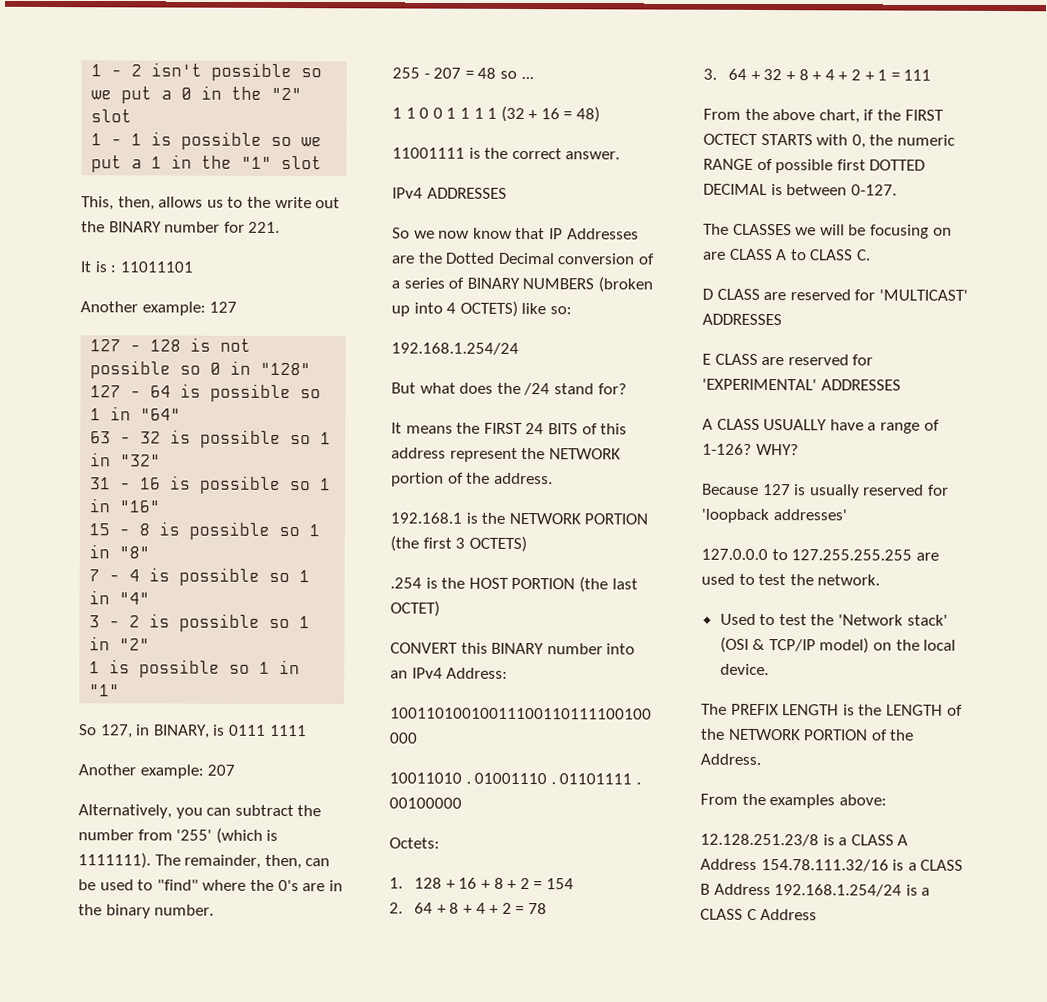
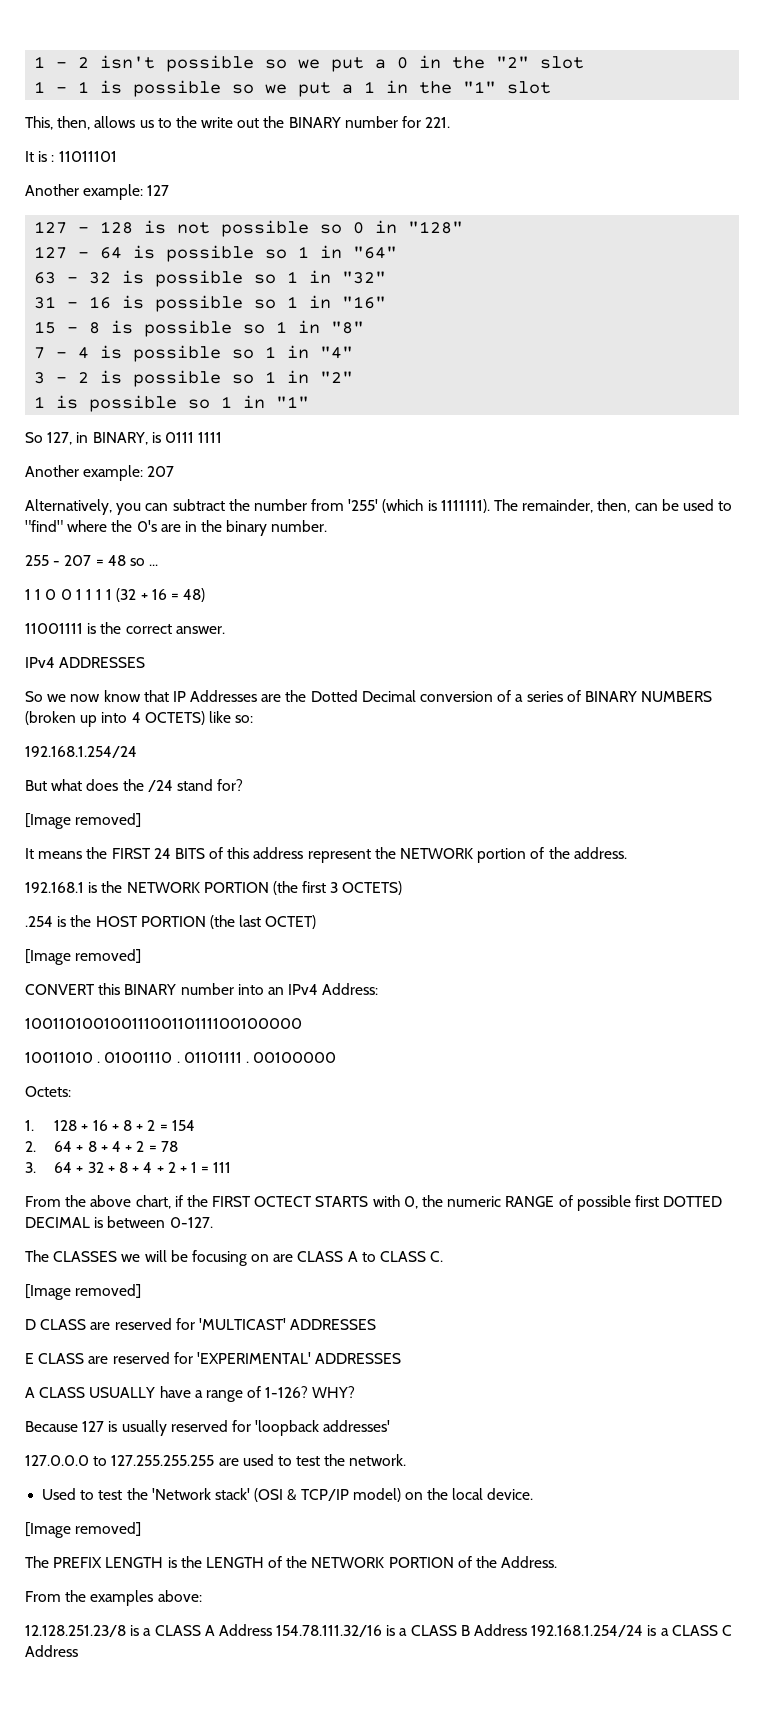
(627, 389) none -> [25,813,142,829] // [Image removed]
(440, 608) none -> [25,949,142,965] // [Image removed]
(871, 255) none -> [25,1284,142,1300] // [Image removed]
(769, 669) none -> [25,1522,142,1538] // [Image removed]

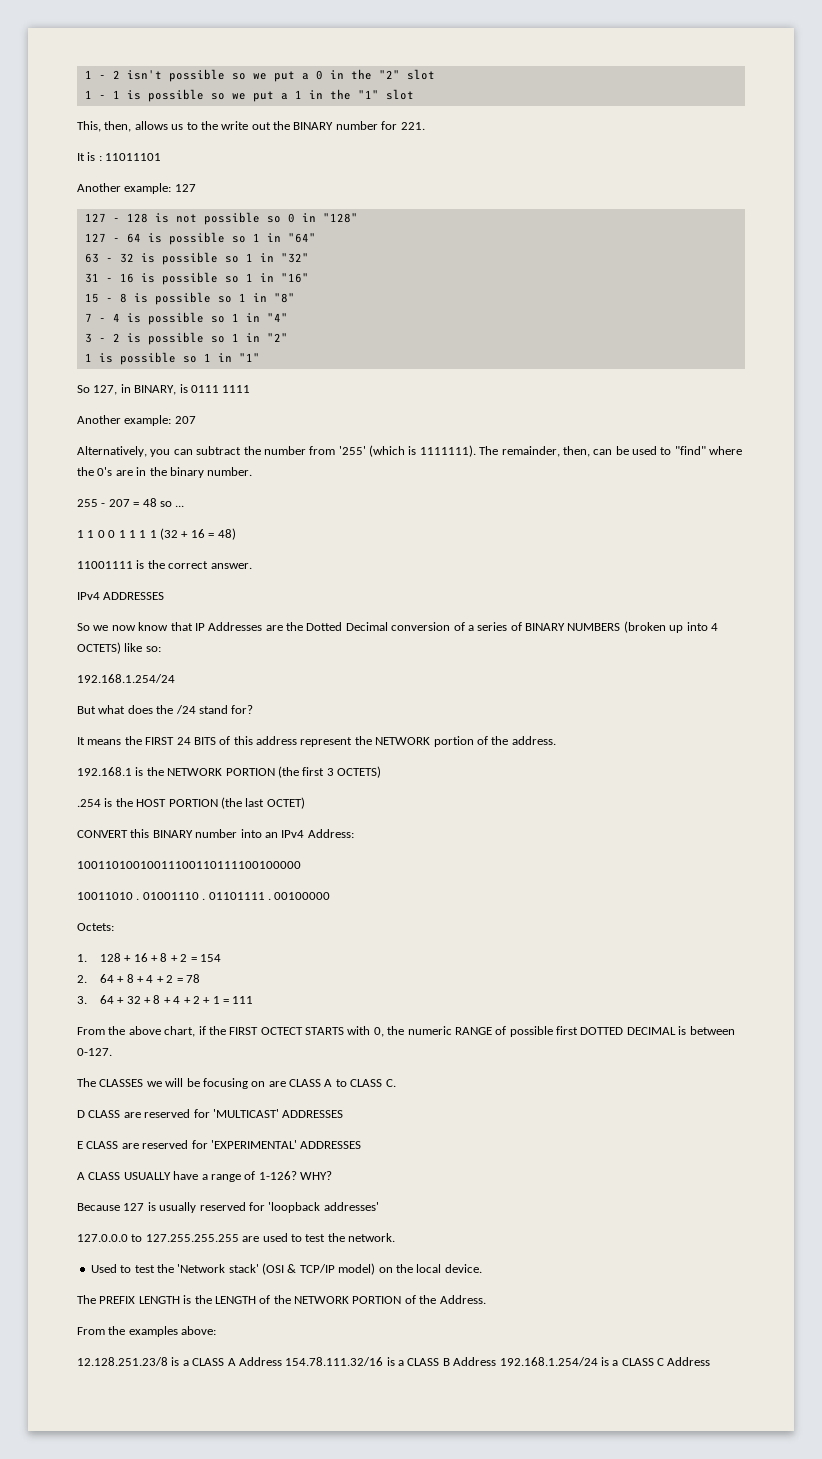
[25,813,142,829] // [Image removed] -> (254, 709) none
[25,949,142,965] // [Image removed] -> (305, 803) none
[25,1284,142,1300] // [Image removed] -> (396, 1083) none
[25,1522,142,1538] // [Image removed] -> (482, 1268) none

